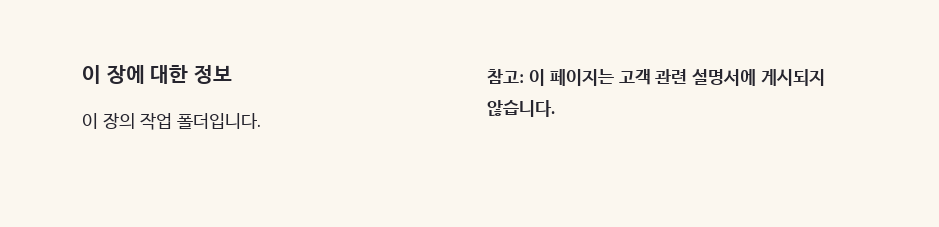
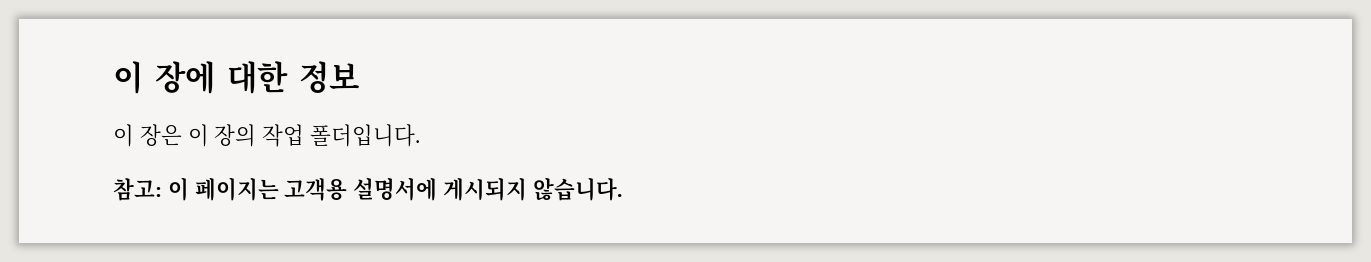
(98, 121) none -> [139,124,209,147] 장은 이
[618,69,688,85] 고객 관련 -> [284,178,348,201] 고객용

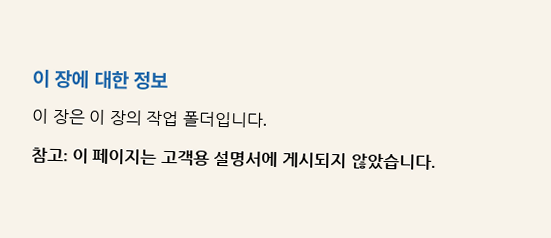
[532,178,622,201] 않습니다. -> [350,153,436,171] 않았습니다.

